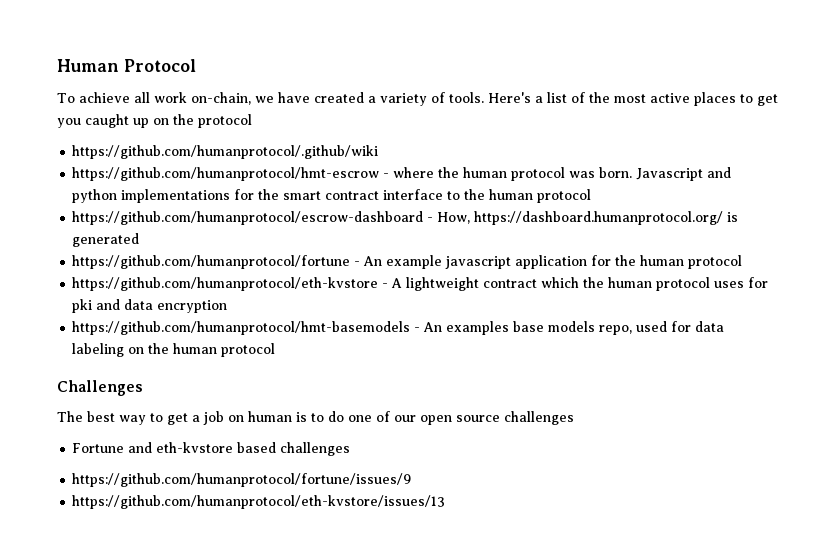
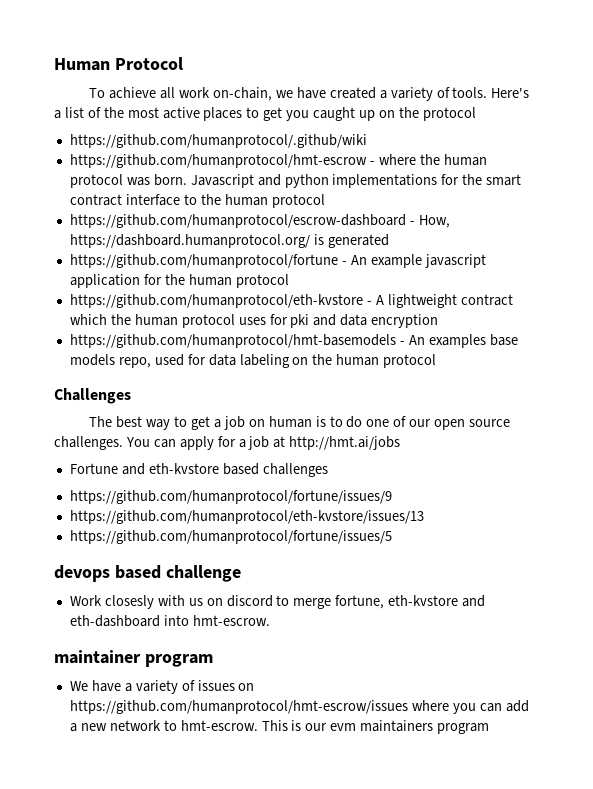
[504,411,574,425] challenges -> [54,436,401,450] challenges. You can apply for a job at http://hmt.ai/jobs
(446, 502) none -> [69,530,392,544] [54,565,241,582] [69,595,486,609] [69,615,270,627] [54,650,213,667] [69,680,255,694] [69,700,529,714] [69,720,490,734] // https://github.com/humanprotocol/fortune/issues/5 // devops based challenge // Work closesly with us on discord to merge fortune, eth-kvstore and eth-dashboard into hmt-escrow. // maintainer program // We have a variety of issues on https://github.com/humanprotocol/hmt-escrow/issues where you can add a new network to hmt-escrow. This is our evm maintainers program

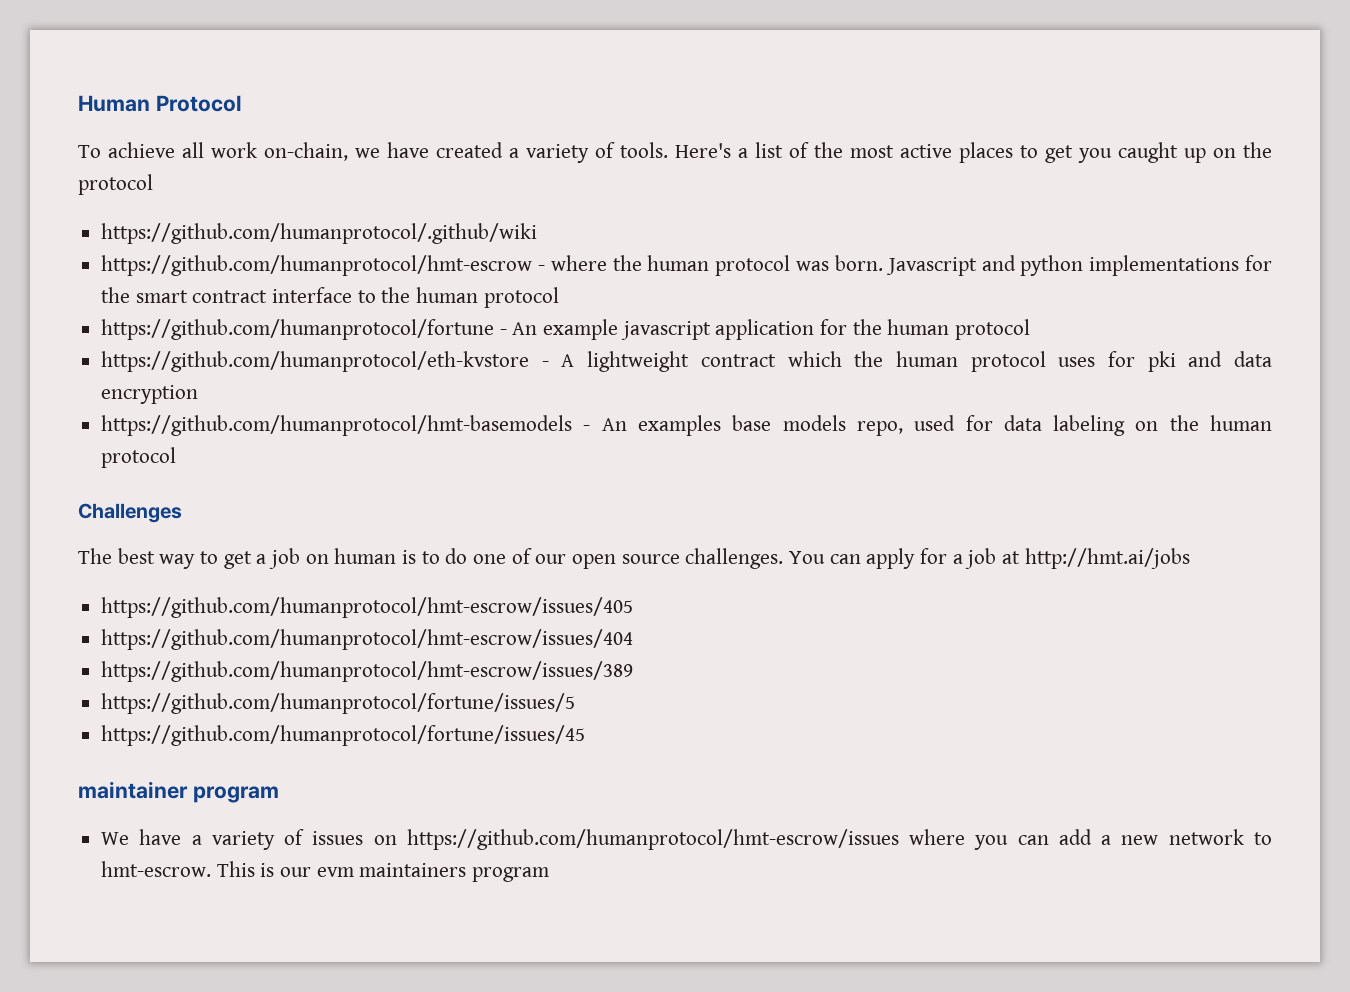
[69,214,450,228] [69,234,389,248] // https://github.com/humanprotocol/escrow-dashboard - How, https://dashboard.humanprotocol.org/ is generated -> (559, 297) none
[69,463,328,477] [69,490,392,504] [69,510,424,524] [69,530,392,544] [54,565,241,582] [69,595,486,609] [69,615,270,627] Fortune and eth-kvstore based challenges // https://github.com/humanprotocol/fortune/issues/9 // https://github.com/humanprotocol/eth-kvstore/issues/13 // https://github.com/humanprotocol/fortune/issues/5 // devops based challenge // Work closesly with us on discord to merge fortune, eth-kvstore and eth-dashboard into hmt-escrow. -> [101,597,634,618] [101,629,634,650] [101,661,634,682] [101,693,576,714] [101,725,586,746] https://github.com/humanprotocol/hmt-escrow/issues/405 // https://github.com/humanprotocol/hmt-escrow/issues/404 // https://github.com/humanprotocol/hmt-escrow/issues/389 // https://github.com/humanprotocol/fortune/issues/5 // https://github.com/humanprotocol/fortune/issues/45

